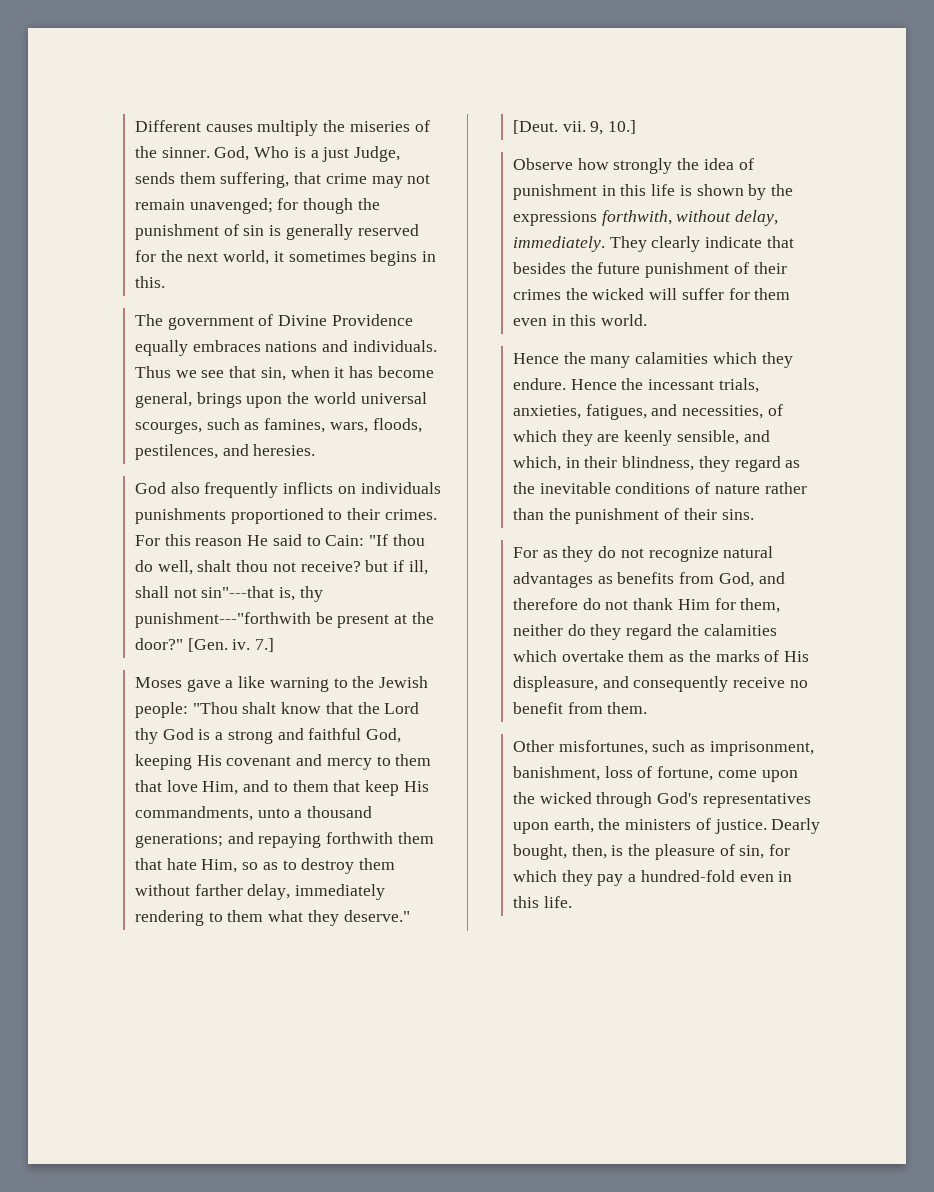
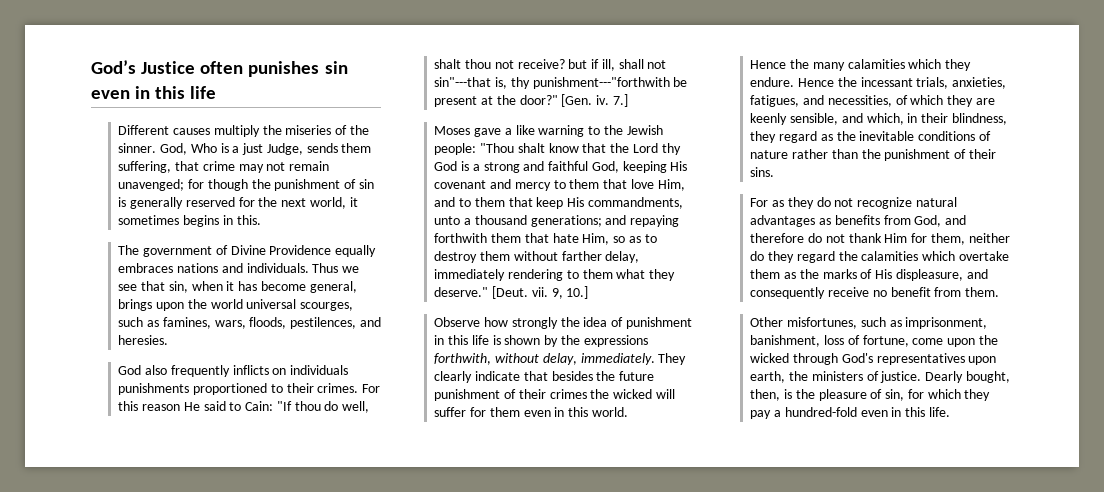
(134, 126) none -> [91,60,348,77] [91,86,217,99] God’s Justice often punishes sin even in this life //

